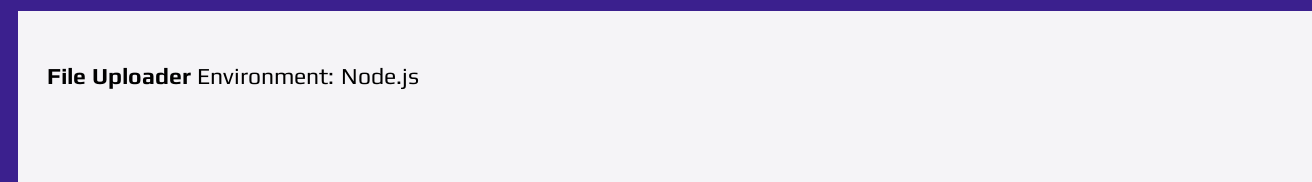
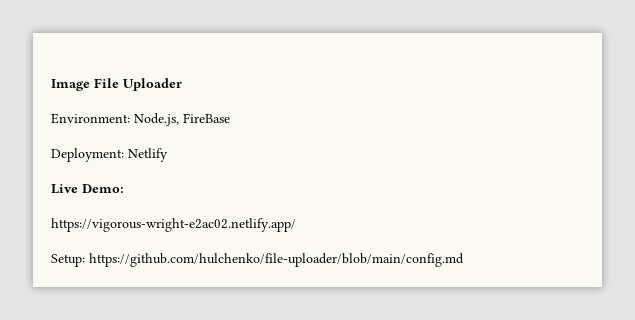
(47, 76) none -> [51,79,90,91] Image
[197,67,419,90] Environment: Node.js -> [51,113,230,126] [51,148,168,162] [51,184,124,194] [51,218,296,232] [51,253,464,267] // Environment: Node.js, FireBase // Deployment: Netlify // Live Demo: // https://vigorous-wright-e2ac02.netlify.app/ // Setup: https://github.com/hulchenko/file-uploader/blob/main/config.md

